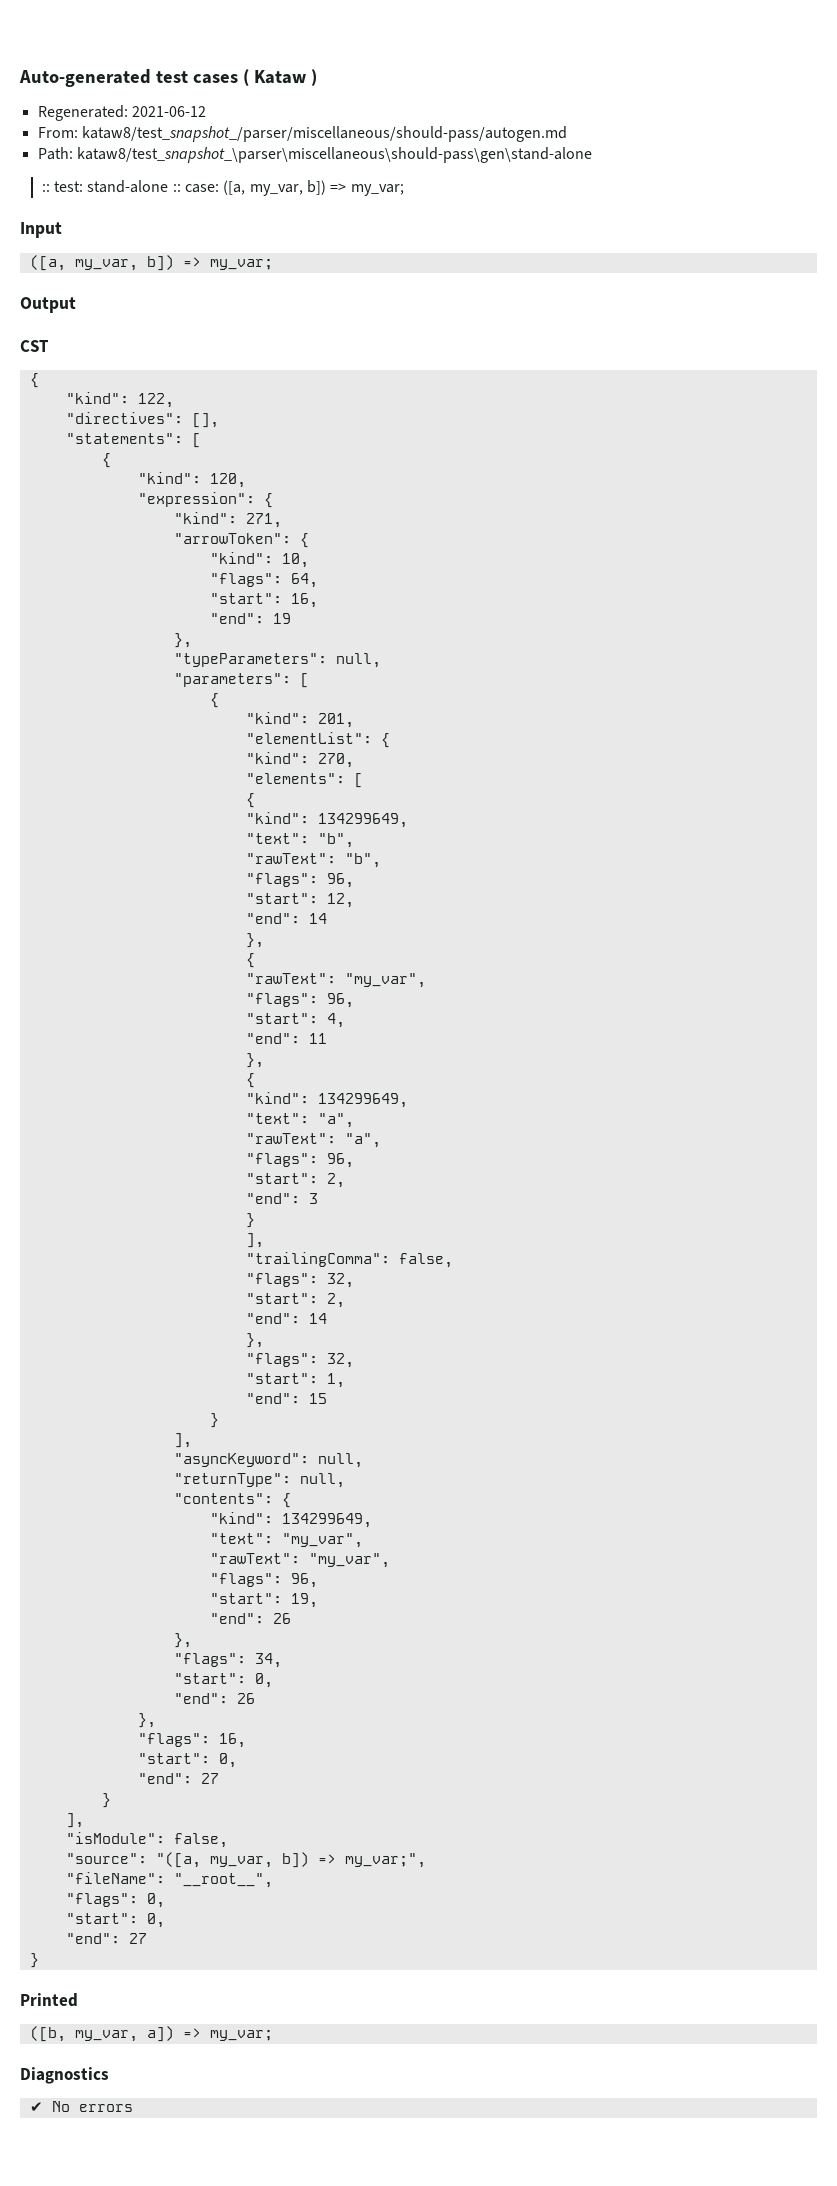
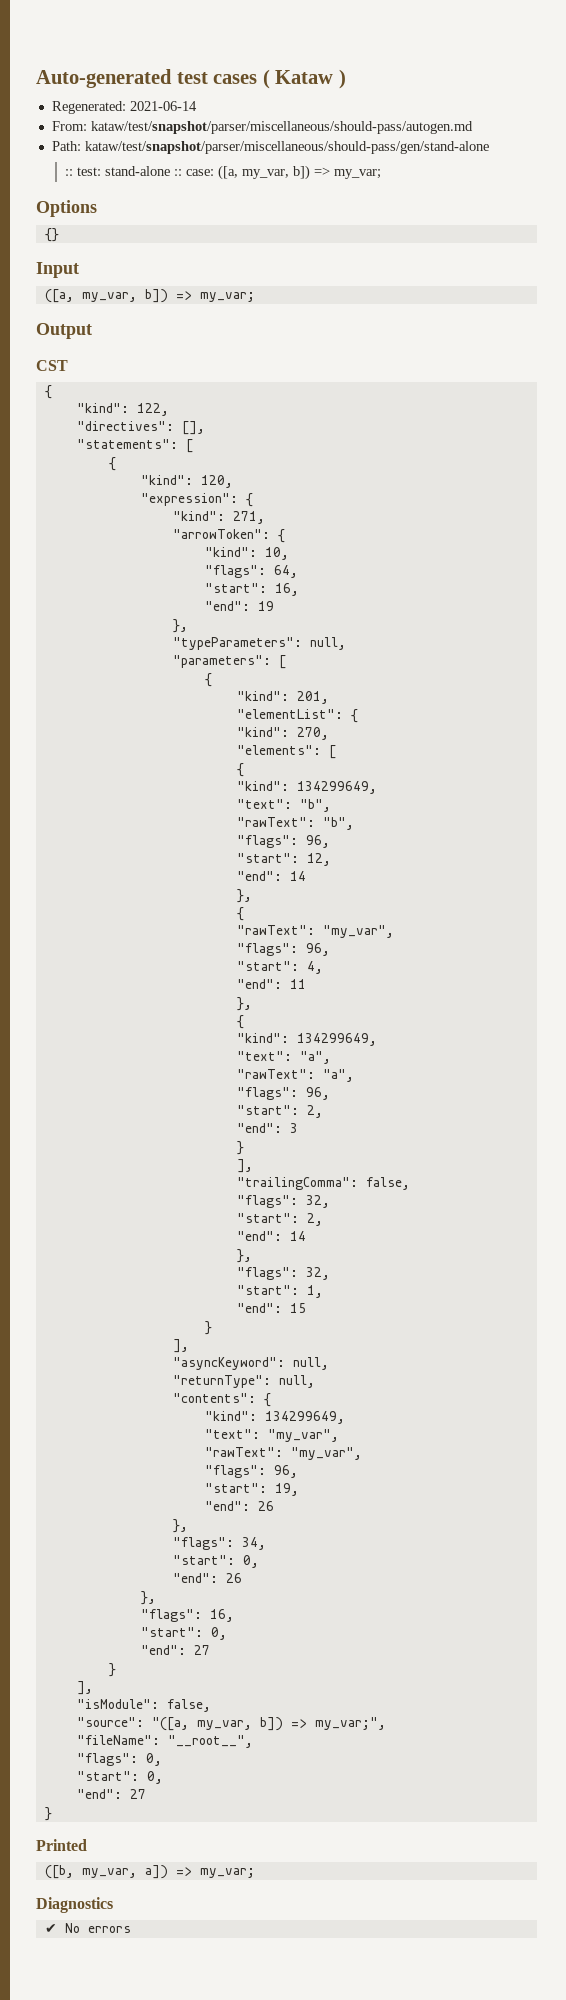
[131,106,206,117] 2021-06-12 -> [129,101,197,111] 2021-06-14
[81,126,567,142] kataw8/test_snapshot_/parser/miscellaneous/should-pass/autogen.md -> [90,121,473,134] kataw/test/snapshot/parser/miscellaneous/should-pass/autogen.md
[76,147,592,163] kataw8/test_snapshot_\parser\miscellaneous\should-pass\gen\stand-alone -> [84,141,489,154] kataw/test/snapshot/parser/miscellaneous/should-pass/gen/stand-alone
(404, 190) none -> [36,200,97,217] [44,228,59,242] // Options // {}

